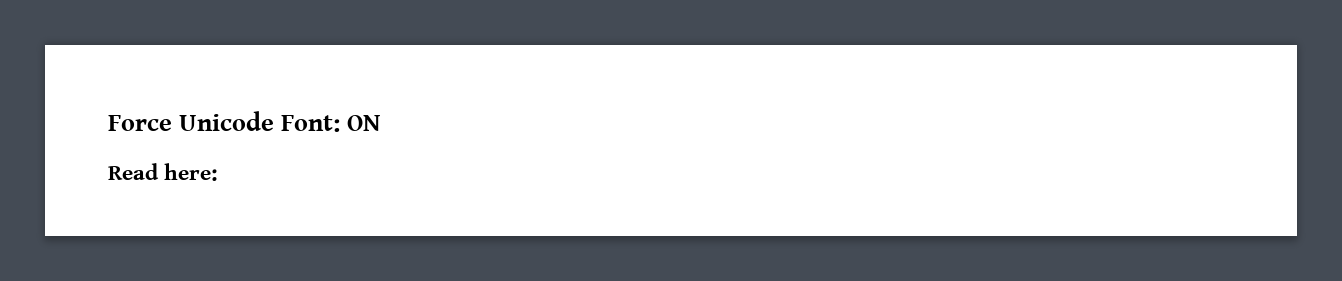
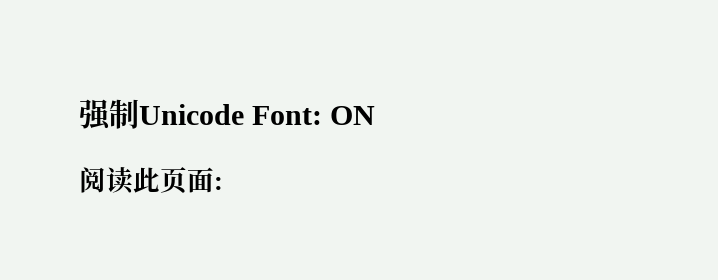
[108,115,172,131] Force -> [79,99,139,131] 强制
[108,163,219,181] Read here: -> [79,167,223,194] 阅读此页面:

